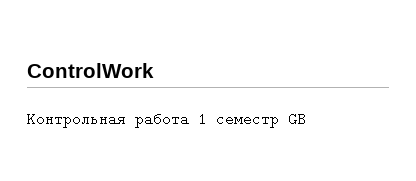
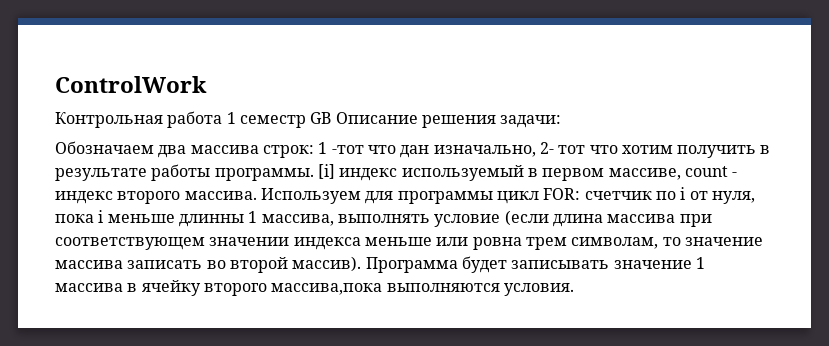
(306, 119) none -> [335,112,562,128] [55,141,771,158] [55,164,738,181] [55,187,755,204] [55,210,712,227] [55,237,763,250] [55,256,705,273] [55,280,574,296] Описание решения задачи: // Обозначаем два массива строк: 1 -тот что дан изначально, 2- тот что хотим получить в результате работы программы. [i] индекс используемый в первом массиве, count - индекс второго массива. Используем для программы цикл FOR: счетчик по i от нуля, пока i меньше длинны 1 массива, выполнять условие (если длина массива при соответствующем значении индекса меньше или ровна трем символам, то значение массива записать во второй массив). Программа будет записывать значение 1 массива в ячейку второго массива,пока выполняются условия.

